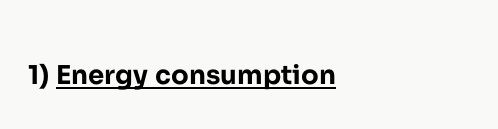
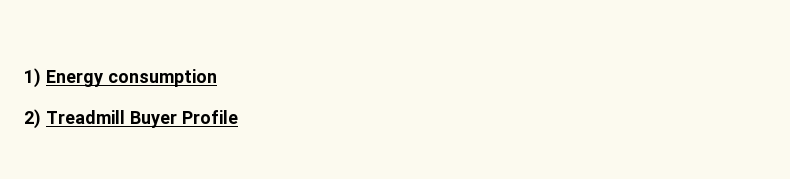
(337, 77) none -> [24,109,238,129] // 2) Treadmill Buyer Profile

